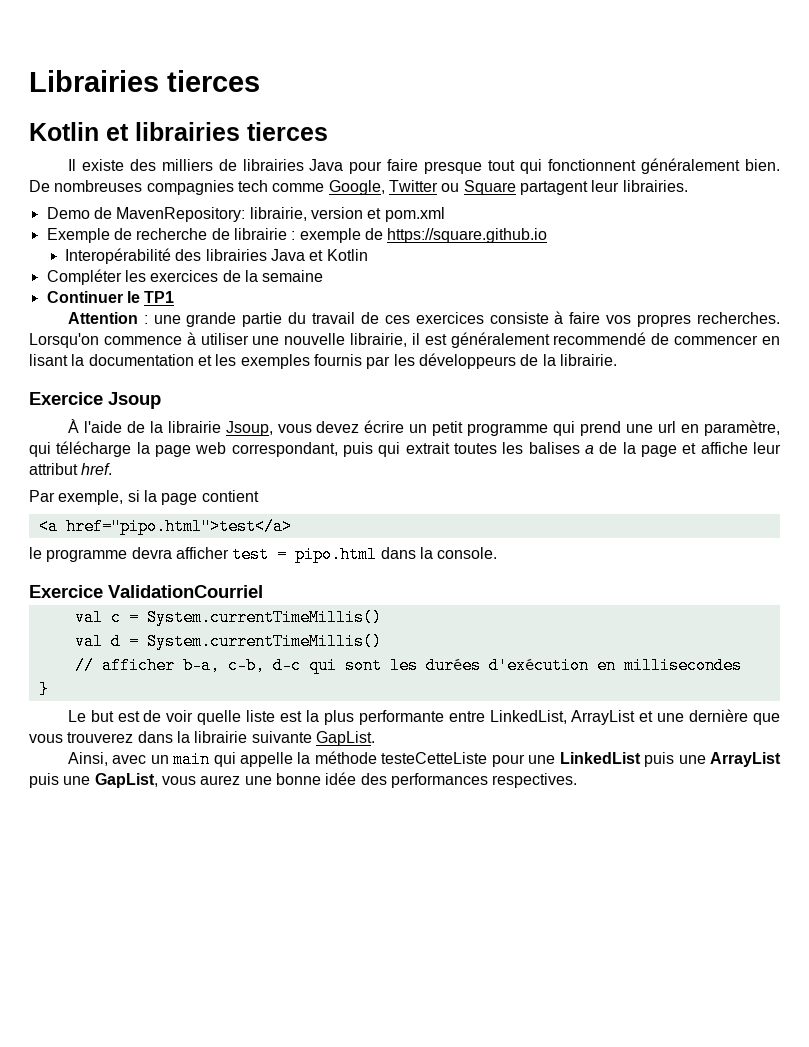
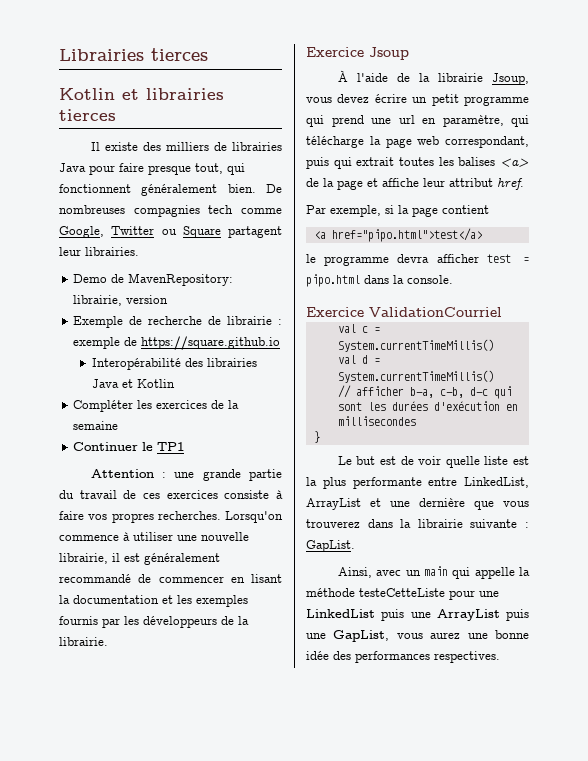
[488,160,516,171] tout -> [195,163,223,174] tout,
[367,207,445,222] et pom.xml -> (169, 299) none
[553,332,647,345] recommendé -> [59,574,131,583] recommandé
[584,445,594,454] a -> [500,158,529,167] <a>
(312, 737) none -> [525,522,529,528] :

